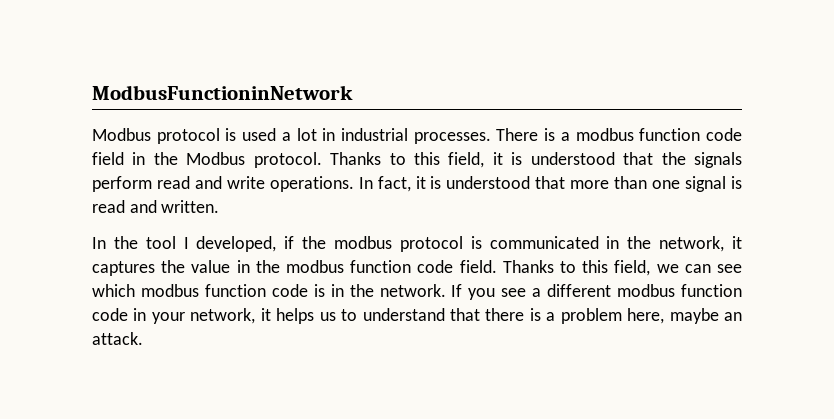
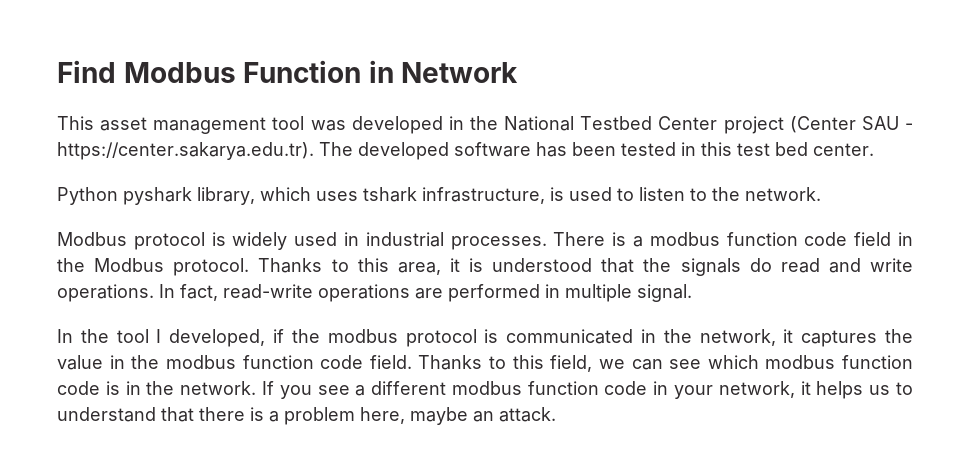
[92,85,353,100] ModbusFunctioninNetwork -> [57,60,519,83] [57,116,913,134] [57,142,874,160] [57,187,821,205] Find Modbus Function in Network // This asset management tool was developed in the National Testbed Center project (Center SAU - https://center.sakarya.edu.tr). The developed software has been tested in this test bed center. // Python pyshark library, which uses tshark infrastructure, is used to listen to the network.
[242,128,317,141] used a lot -> [232,232,338,250] widely used
[448,152,485,168] field, -> [397,262,441,275] area,
[92,176,152,192] perform -> [749,258,772,272] do
[415,176,742,192] [92,200,220,213] it is understood that more than one signal is read and written. -> [223,284,692,302] read-write operations are performed in multiple signal.

